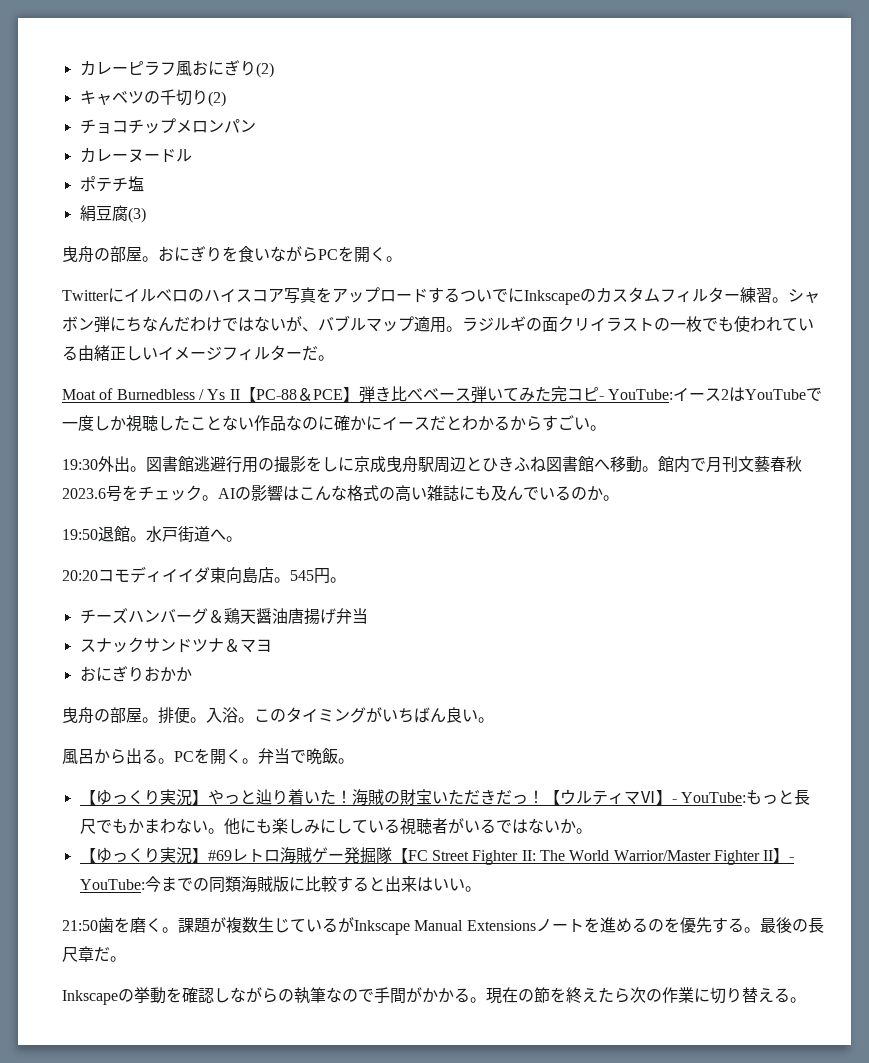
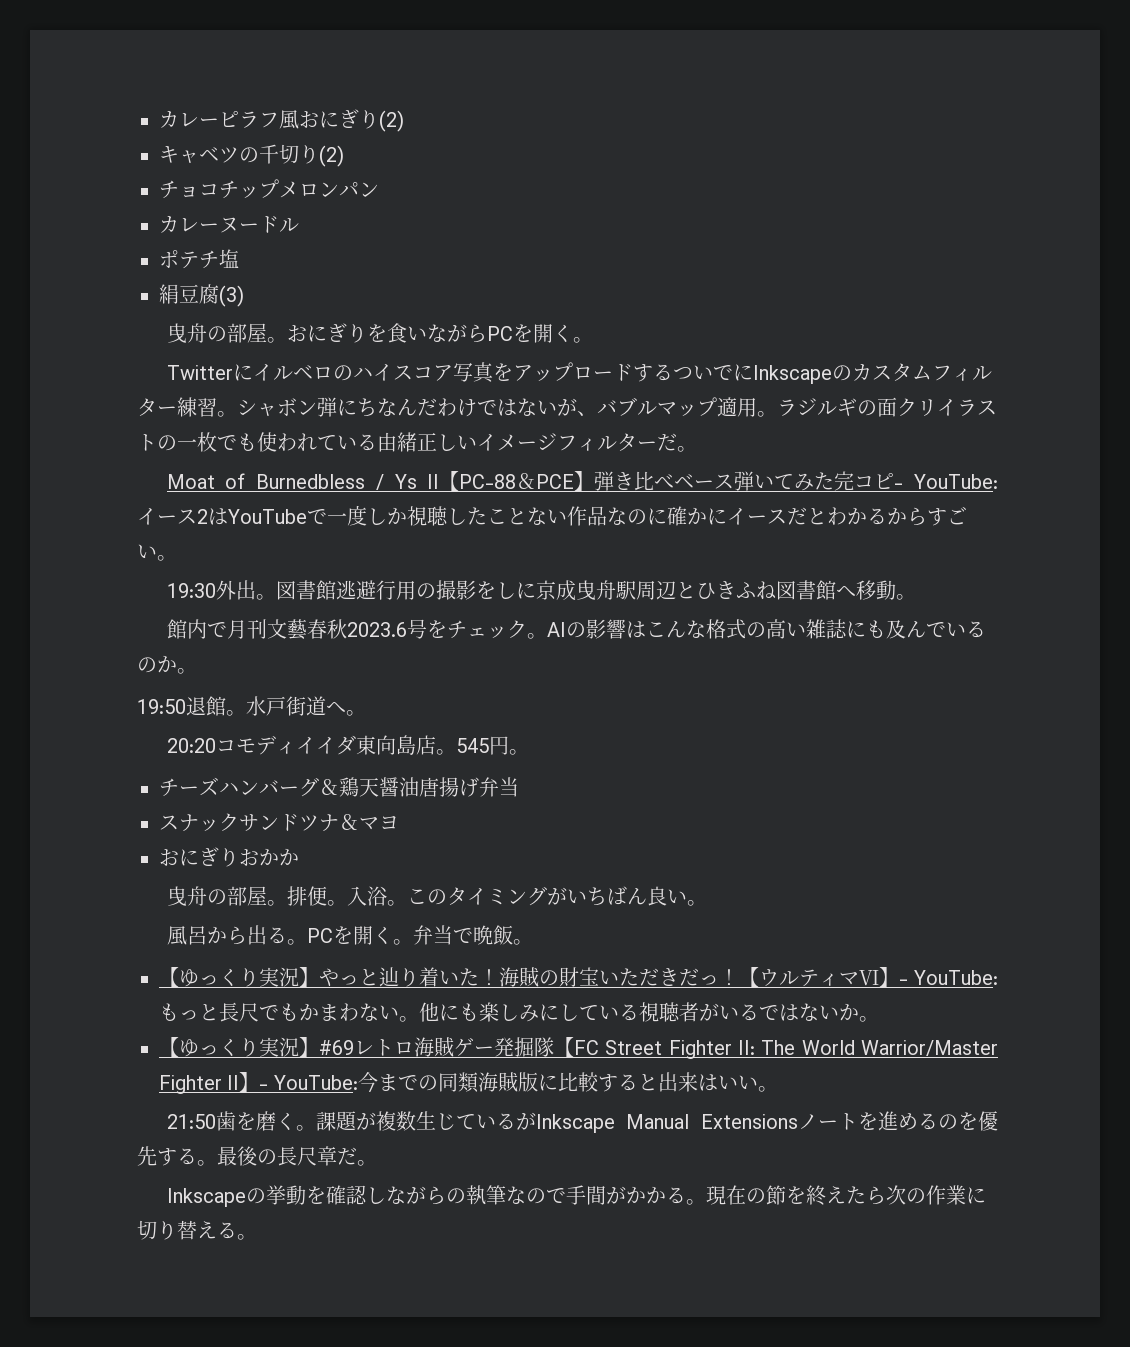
(658, 469) none -> (916, 597) //

